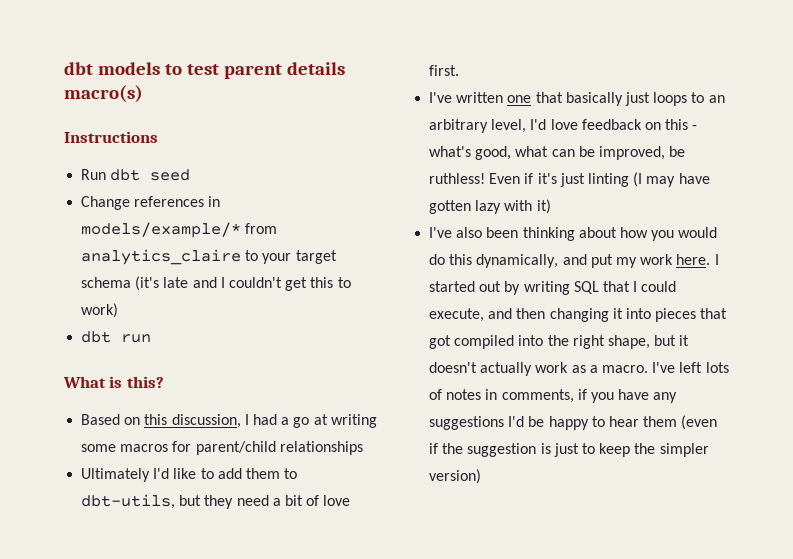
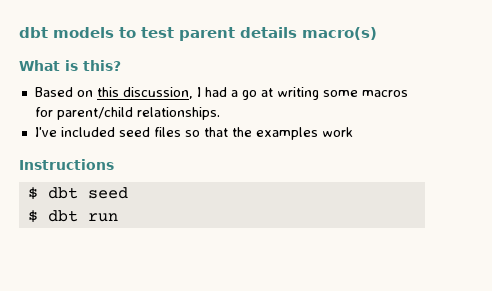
[64,131,158,143] [81,169,191,181] [81,196,221,210] [81,222,278,238] [81,249,337,265] [81,276,351,291] [81,303,119,318] [81,331,152,343] // Instructions // Run dbt seed // Change references in models/example/* from analytics_claire to your target schema (it's late and I couldn't get this to work) // dbt run -> (377, 33) none
[279,441,363,455] [81,468,298,482] [81,494,351,509] [429,65,460,76] [429,92,725,106] [429,119,698,133] [429,146,686,160] [429,172,710,187] [429,199,551,214] [429,227,718,241] [429,254,719,268] [429,281,677,295] [429,308,728,322] [429,335,690,349] [429,362,729,376] [429,389,678,403] [429,415,718,430] [429,443,709,457] [429,469,482,484] relationships // Ultimately I'd like to add them to dbt-utils, but they need a bit of love first. // I've written one that basically just loops to an arbitrary level, I'd love feedback on this - what's good, what can be improved, be ruthless! Even if it's just linting (I may have gotten lazy with it) // I've also been thinking about how you would do this dynamically, and put my work here. I started out by writing SQL that I could execute, and then changing it into pieces that got compiled into the right shape, but it doesn't actually work as a macro. I've left lots of notes in comments, if you have any suggestions I'd be happy to hear them (even if the suggestion is just to keep the simpler version) -> [136,107,220,120] [34,127,353,140] [19,159,114,170] [27,187,128,200] [27,210,118,223] relationships. // I've included seed files so that the examples work // Instructions // $ dbt seed // $ dbt run

